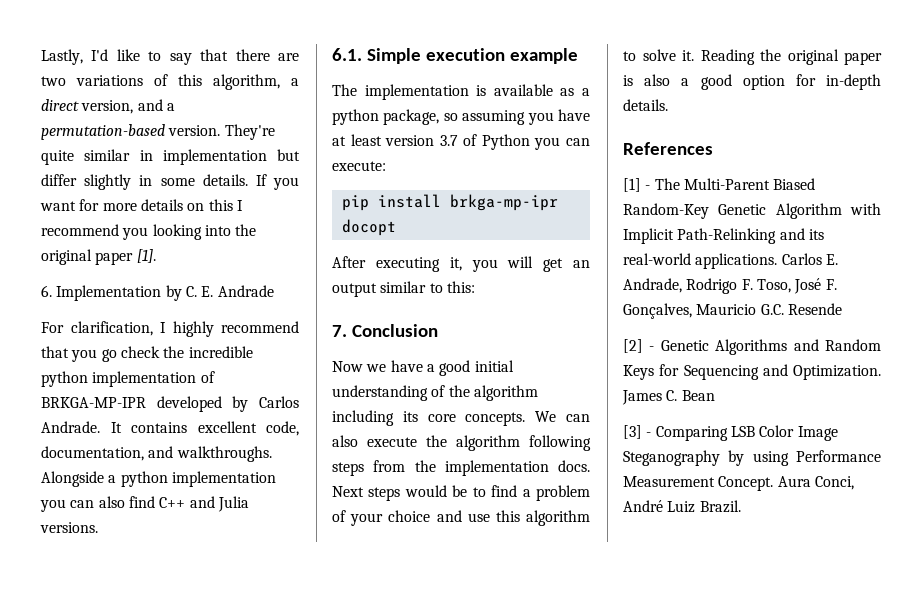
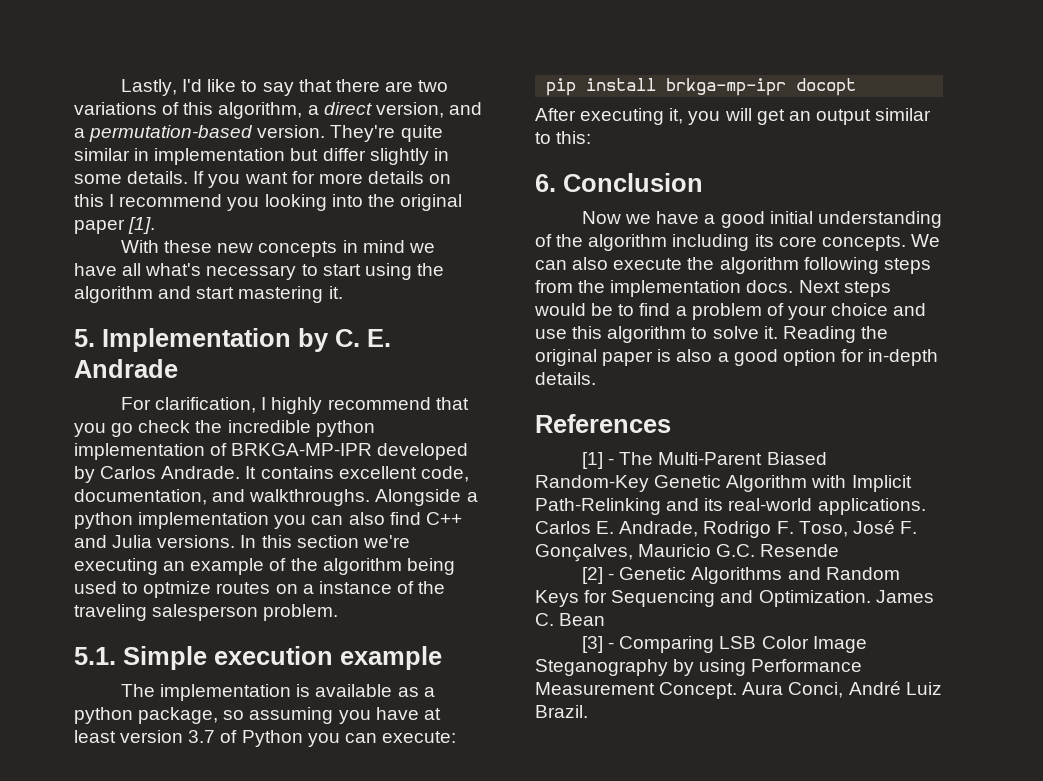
[41,285,52,297] 6. -> [121,240,435,257] [74,263,444,280] [74,286,343,303] [74,329,95,347] With these new concepts in mind we have all what's necessary to start using the algorithm and start mastering it. // 5.
[332,48,362,61] // 6.1. -> [240,535,410,548] [74,558,455,575] [74,581,446,598] [74,604,339,621] [74,647,116,665] In this section we're executing an example of the algorithm being used to optmize routes on a instance of the traveling salesperson problem. // 5.1.
[332,325,347,337] 7. -> [535,174,556,192] 6.

